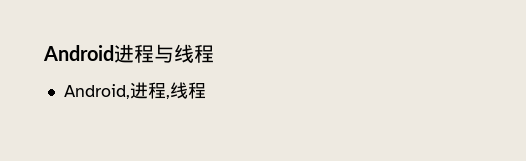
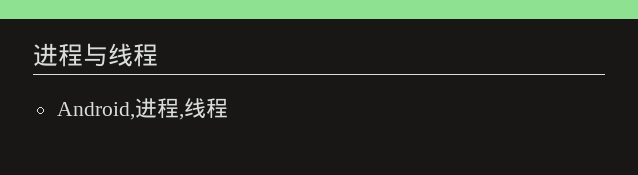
[43,45,114,61] Android -> (33, 55) none

